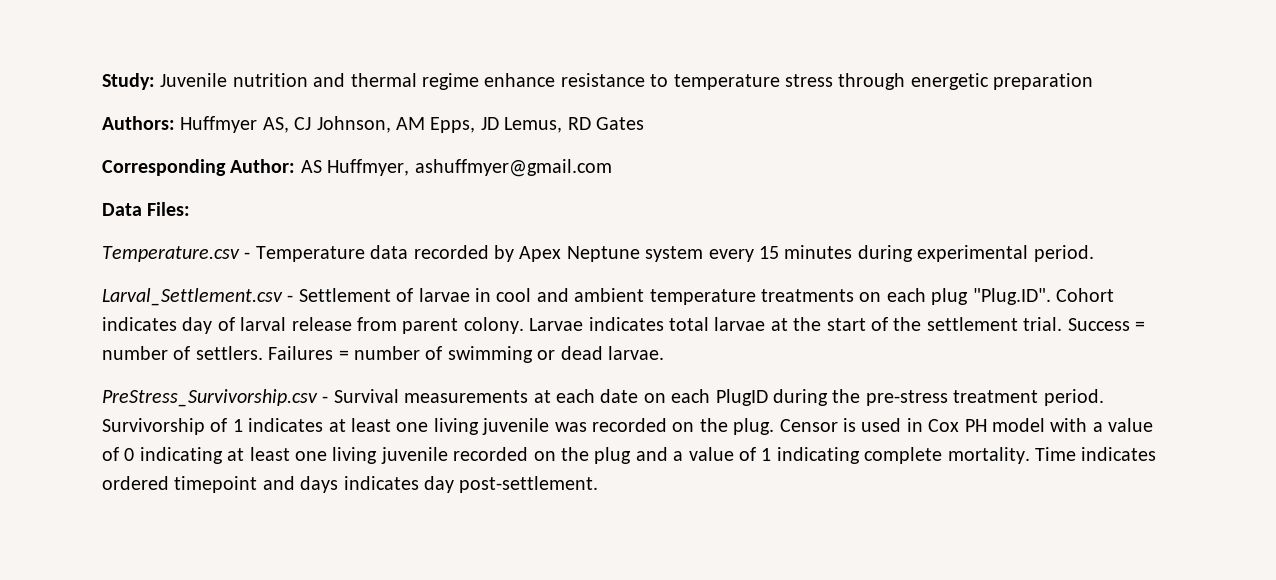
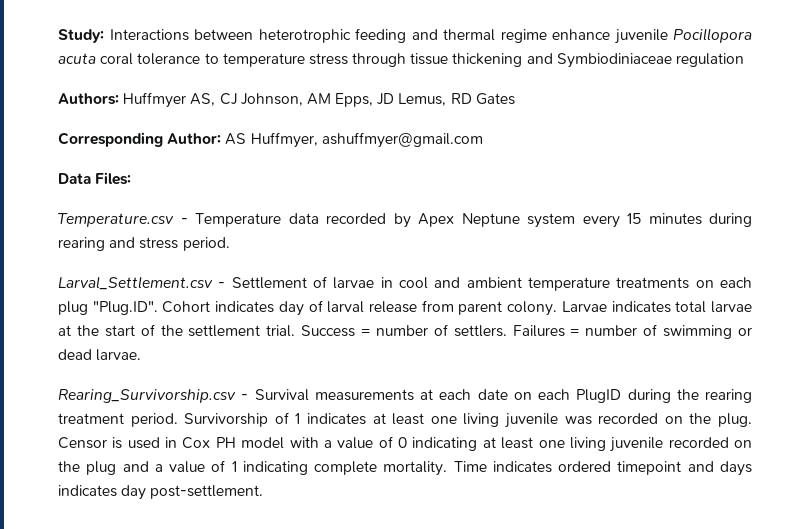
[160,73,1094,90] Juvenile nutrition and thermal regime enhance resistance to temperature stress through energetic preparation -> [109,28,752,44] [58,53,745,68] Interactions between heterotrophic feeding and thermal regime enhance juvenile Pocillopora acuta coral tolerance to temperature stress through tissue thickening and Symbiodiniaceae regulation
[917,245,1029,262] experimental -> [58,237,179,251] rearing and stress
[102,389,318,407] PreStress_Survivorship.csv -> [58,389,236,403] Rearing_Survivorship.csv
[865,390,948,406] pre-stress -> [705,389,752,403] rearing

